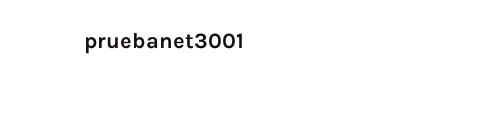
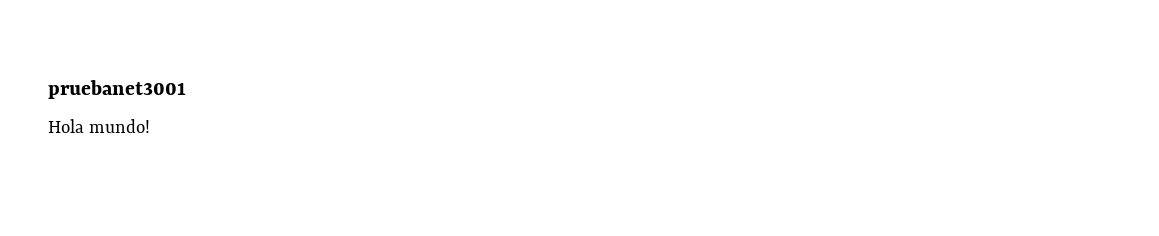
(244, 43) none -> [48,119,151,133] // Hola mundo!

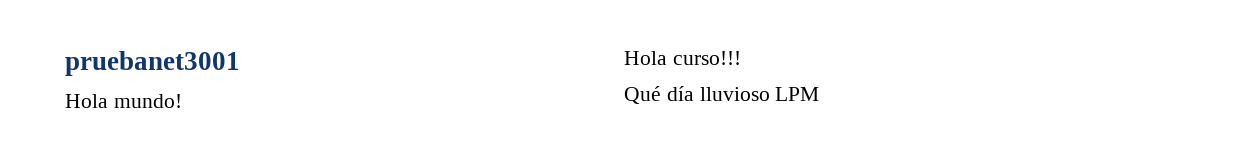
(151, 126) none -> [624,51,741,65] [624,86,820,104] // Hola curso!!! // Qué día lluvioso LPM

